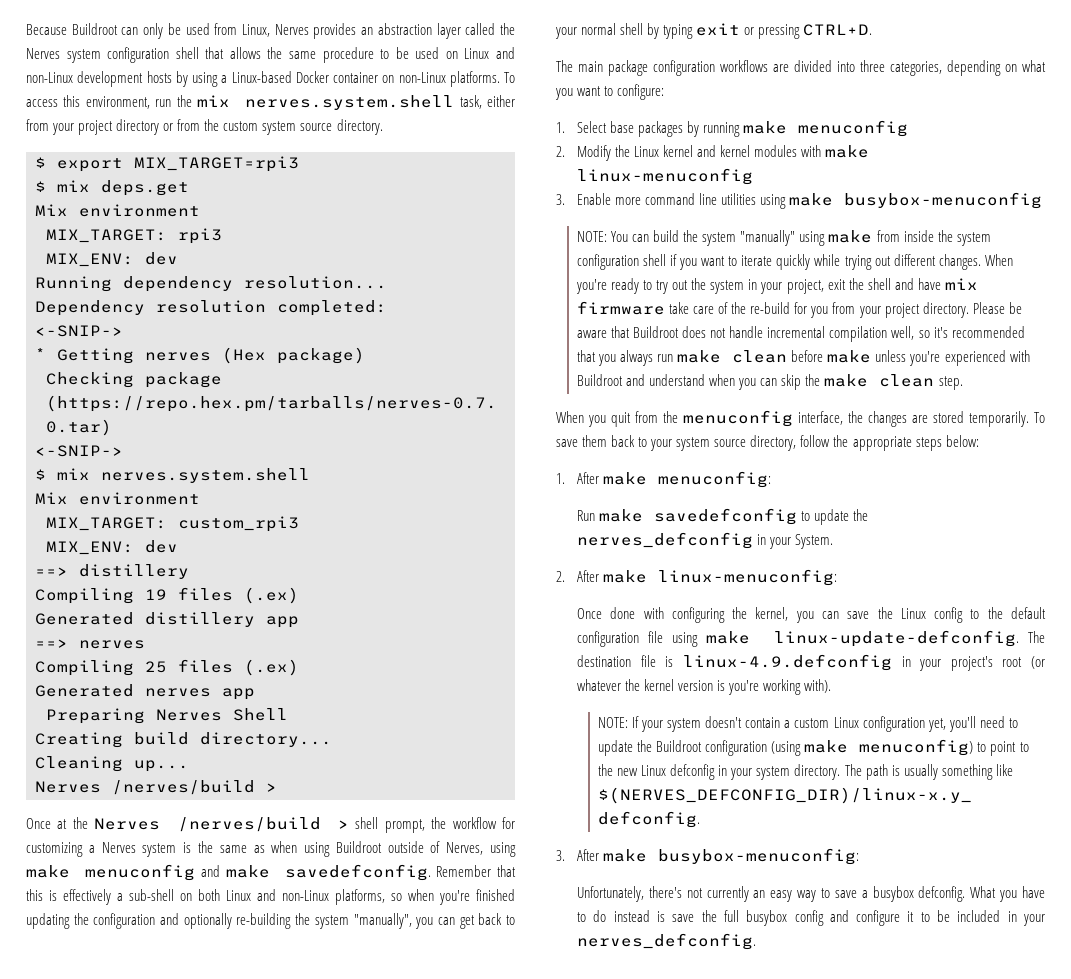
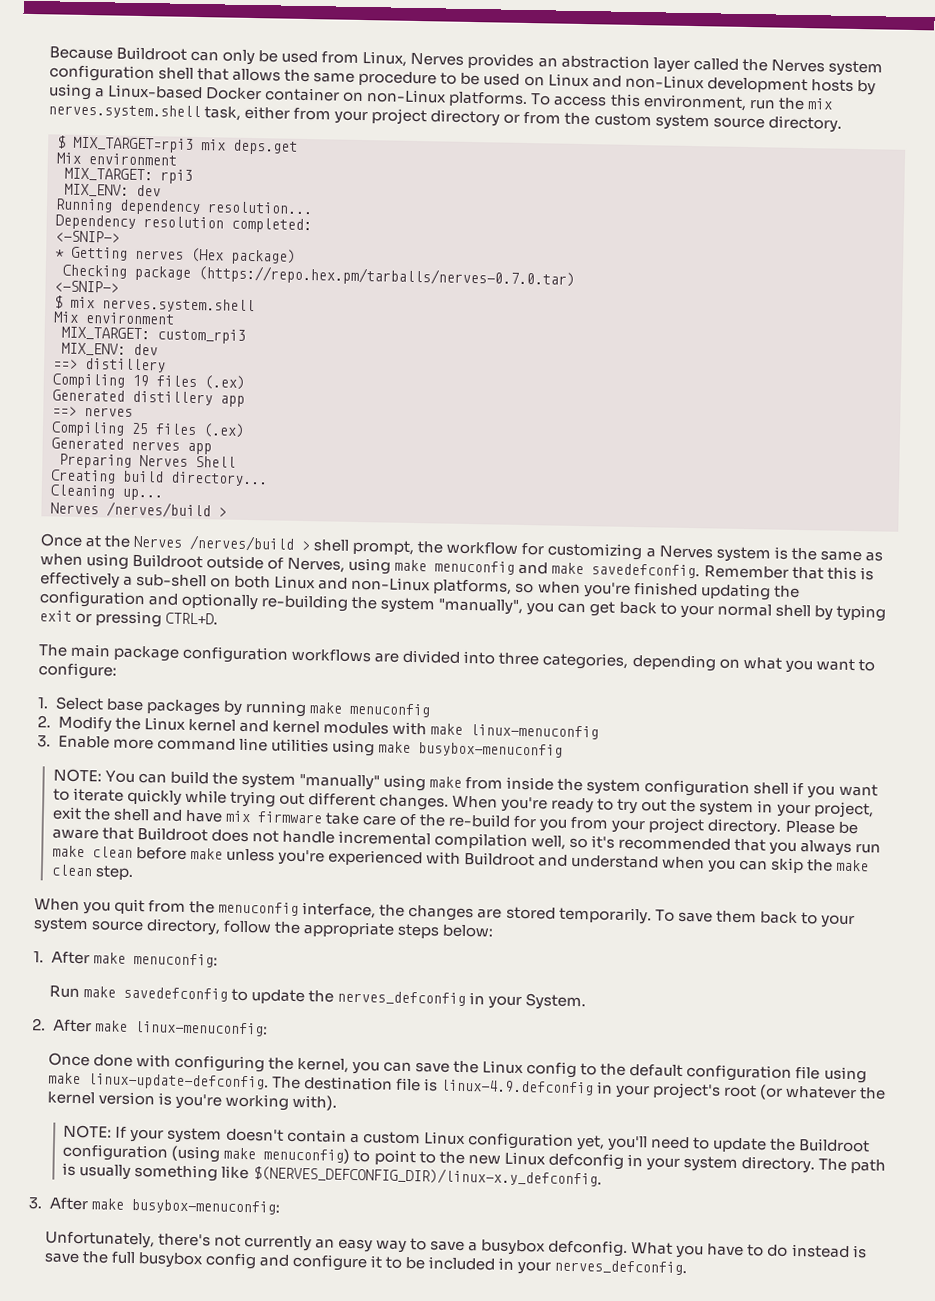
[57,158,123,172] export -> (66, 142) none
[35,181,46,192] // $ -> (194, 144) none

